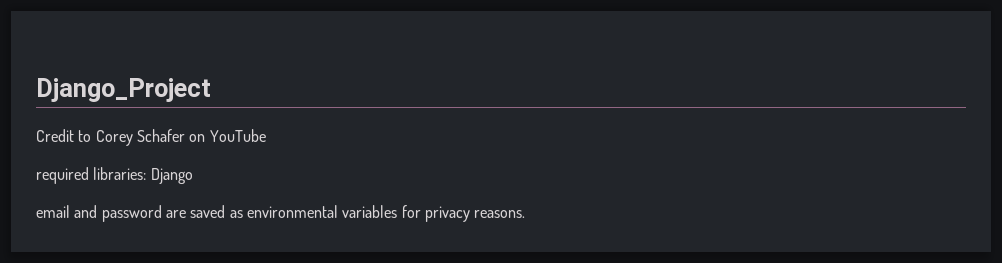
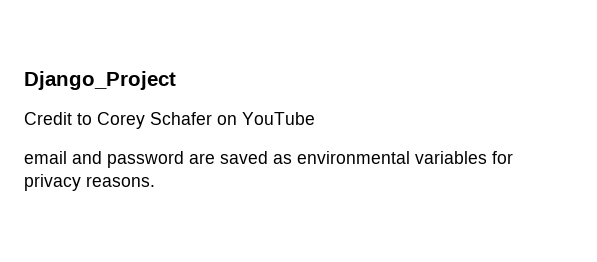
[36,167,193,184] // required libraries: Django -> (315, 118) none

